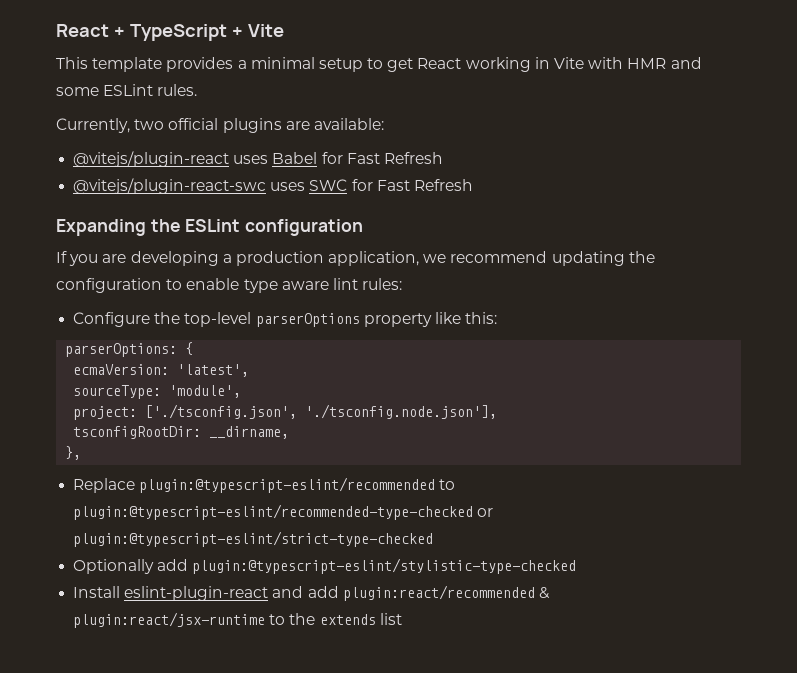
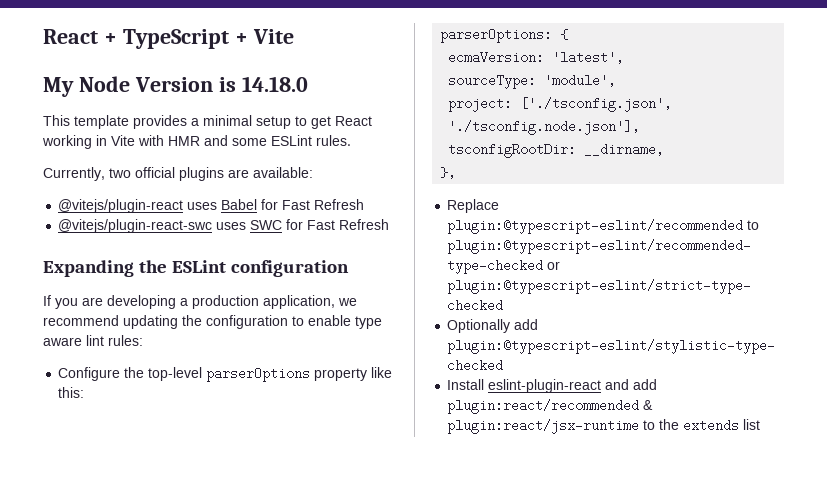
(284, 30) none -> [43,76,308,97] // My Node Version is 14.18.0

